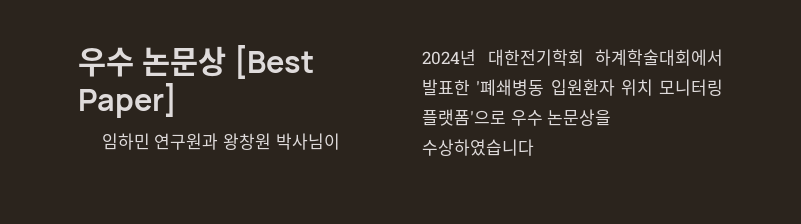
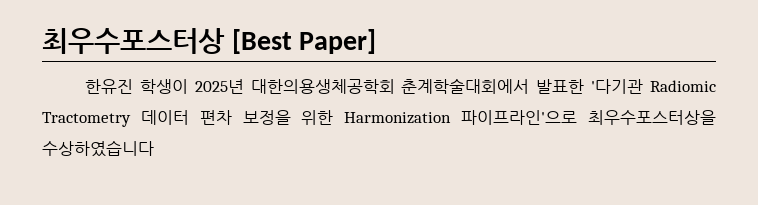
[78,46,227,77] 우수 논문상 -> [42,28,225,54] 최우수포스터상
[101,133,340,150] [422,49,723,66] [422,79,723,96] [422,109,612,126] 임하민 연구원과 왕창원 박사님이 2024년 대한전기학회 하계학술대회에서 발표한 '폐쇄병동 입원환자 위치 모니터링 플랫폼'으로 우수 논문상을 -> [84,78,716,94] [42,110,716,127] 한유진 학생이 2025년 대한의용생체공학회 춘계학술대회에서 발표한 '다기관 Radiomic Tractometry 데이터 편차 보정을 위한 Harmonization 파이프라인'으로 최우수포스터상을

